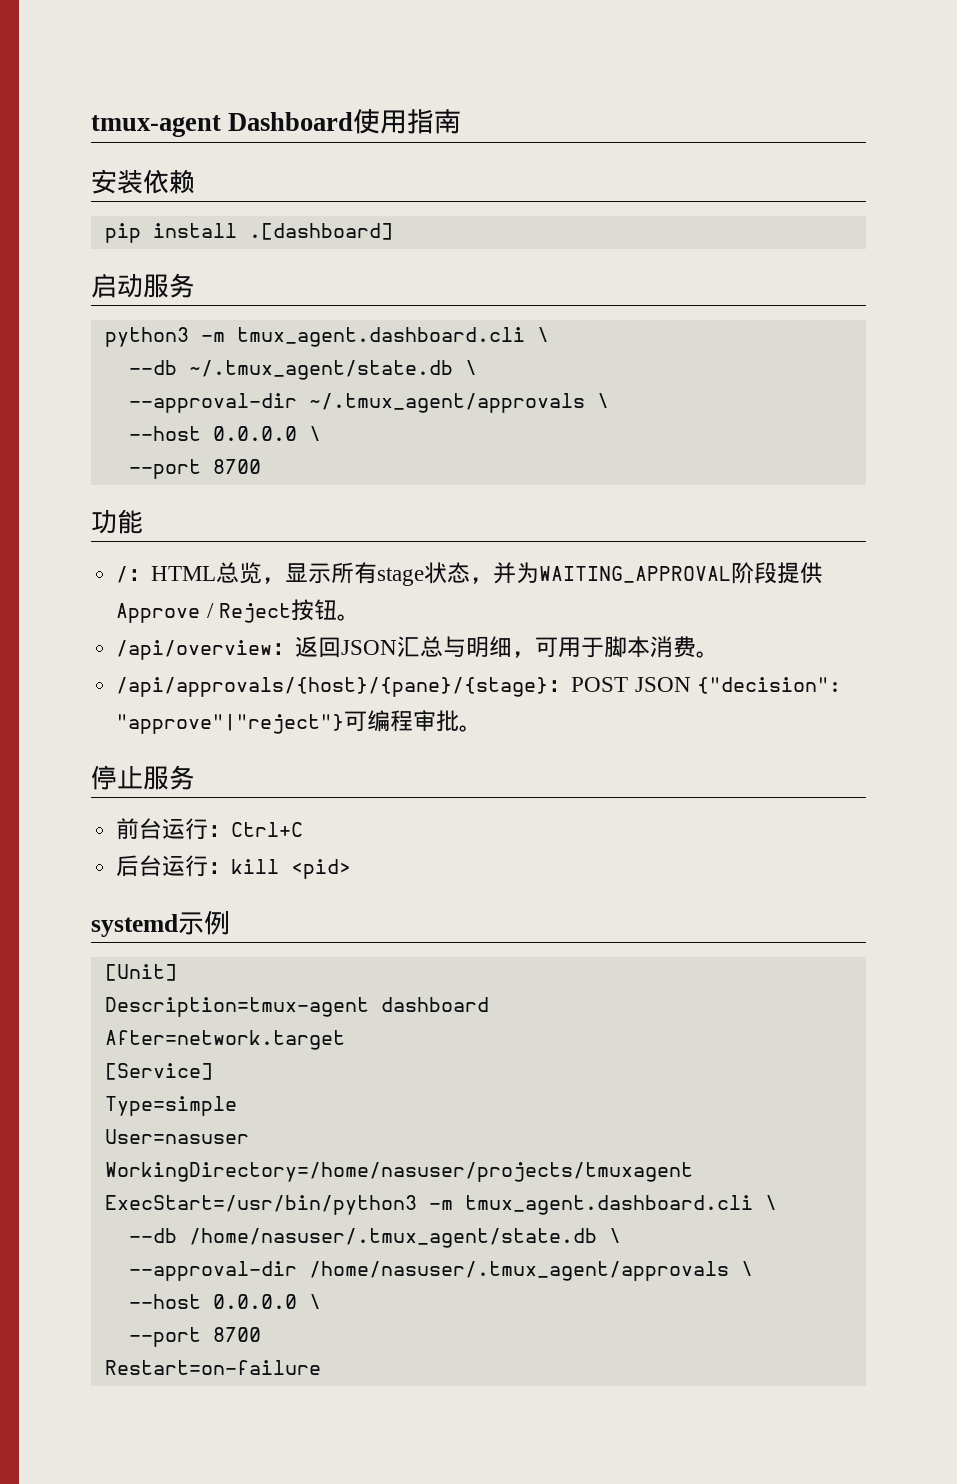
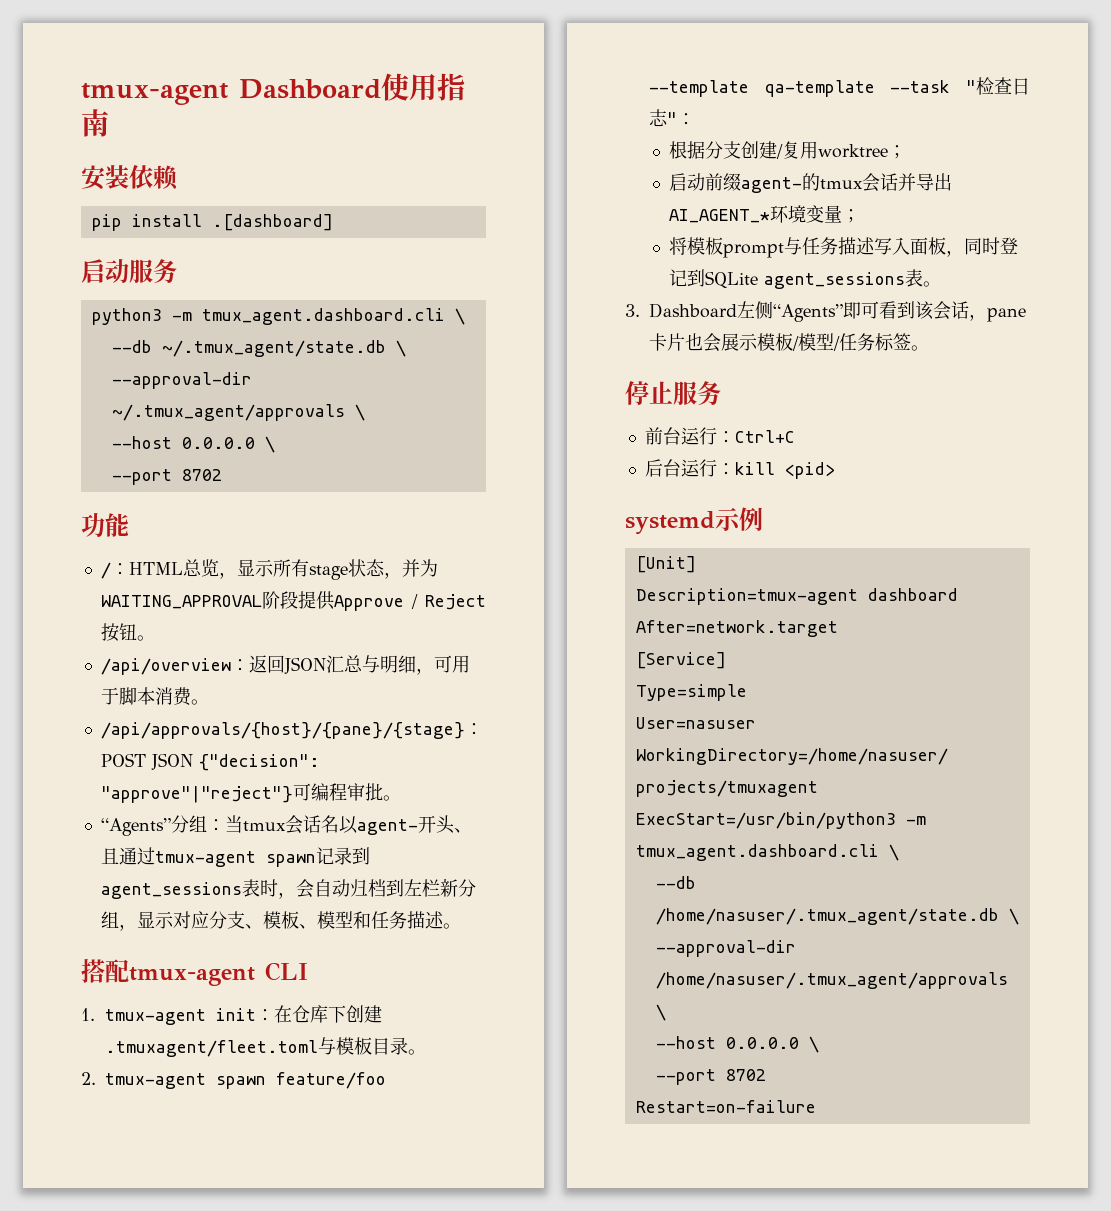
[212,459,261,474] 8700 -> [181,469,222,481] 8702
(483, 728) none -> [100,815,472,836] [100,847,370,867] [100,879,476,899] [100,911,461,931] [81,959,308,986] [81,1005,383,1025] [105,1037,427,1057] [81,1072,387,1089] [649,77,1030,97] [649,109,696,127] [668,141,906,159] [668,173,952,193] [668,205,860,223] [668,237,1018,258] [668,269,941,289] [625,301,1027,322] [649,333,930,352] // “Agents”分组：当tmux会话名以agent-开头、且通过tmux-agent spawn记录到agent_sessions表时，会自动归档到左栏新分组，显示对应分支、模板、模型和任务描述。 // 搭配tmux-agent CLI // 1. tmux-agent init：在仓库下创建.tmuxagent/fleet.toml与模板目录。 // 2. tmux-agent spawn feature/foo --template qa-template --task "检查日志"： // 根据分支创建/复用worktree； // 启动前缀agent-的tmux会话并导出AI_AGENT_*环境变量； // 将模板prompt与任务描述写入面板，同时登记到SQLite agent_sessions表。 // 3. Dashboard左侧“Agents”即可看到该会话，pane卡片也会展示模板/模型/任务标签。
[212,1327,261,1342] 8700 -> [725,1069,766,1081] 8702

